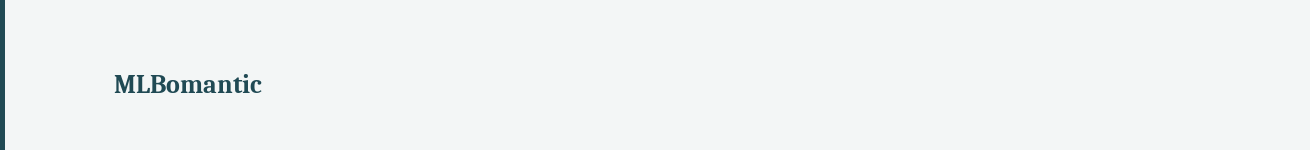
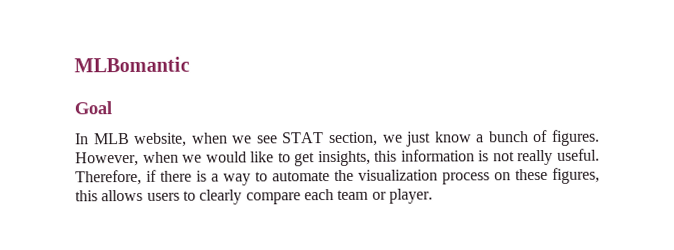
(262, 83) none -> [74,101,112,115] [75,129,600,147] [75,148,601,167] [75,167,600,186] [75,188,433,205] // Goal // In MLB website, when we see STAT section, we just know a bunch of figures. However, when we would like to get insights, this information is not really useful. Therefore, if there is a way to automate the visualization process on these figures, this allows users to clearly compare each team or player.

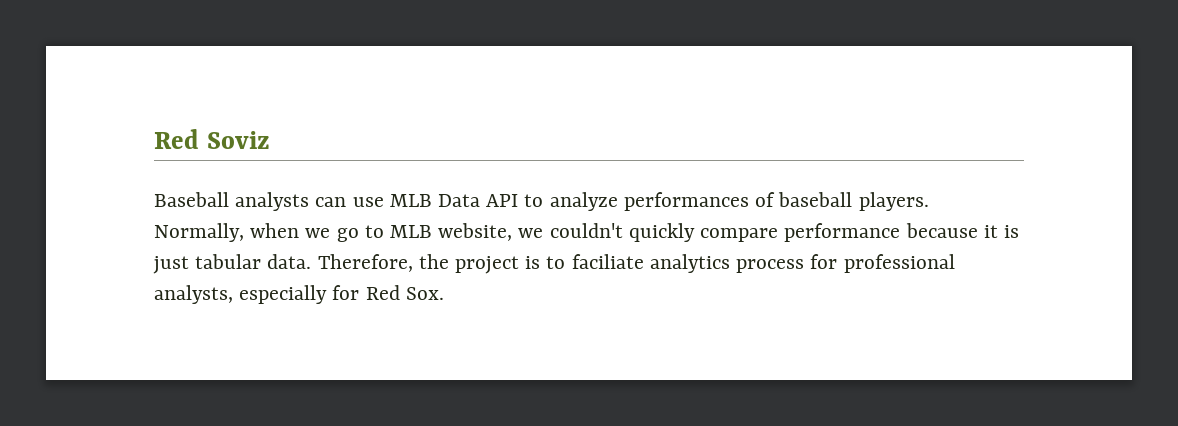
[74,56,190,73] [74,101,112,115] [75,129,600,147] [75,148,601,167] [75,167,600,186] [75,188,433,205] MLBomantic // Goal // In MLB website, when we see STAT section, we just know a bunch of figures. However, when we would like to get insights, this information is not really useful. Therefore, if there is a way to automate the visualization process on these figures, this allows users to clearly compare each team or player. -> [154,129,270,149] [154,192,929,211] [154,223,1019,242] [153,254,955,274] [154,285,444,304] Red Soviz // Baseball analysts can use MLB Data API to analyze performances of baseball players. Normally, when we go to MLB website, we couldn't quickly compare performance because it is just tabular data. Therefore, the project is to faciliate analytics process for professional analysts, especially for Red Sox.

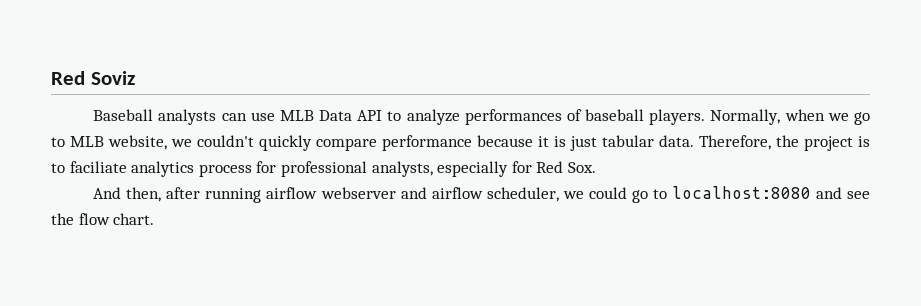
(444, 293) none -> [93,186,870,203] [51,213,155,225] // And then, after running airflow webserver and airflow scheduler, we could go to localhost:8080 and see the flow chart.

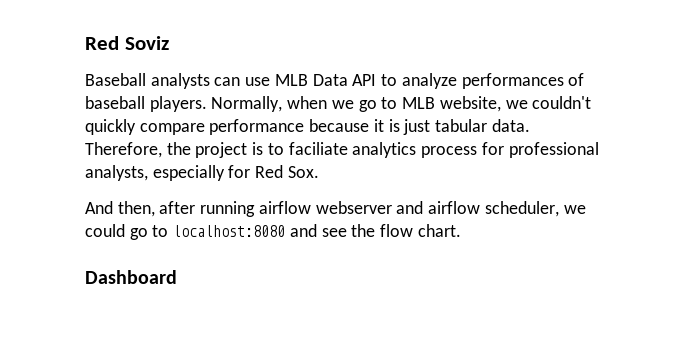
(155, 219) none -> [85,270,177,284] // Dashboard

